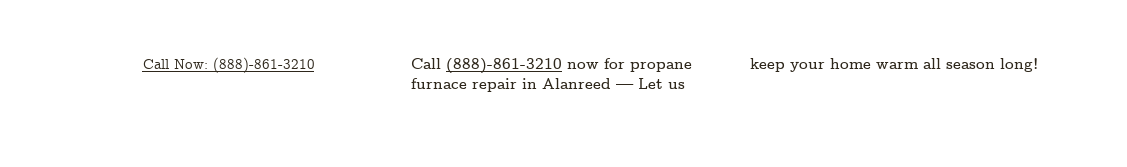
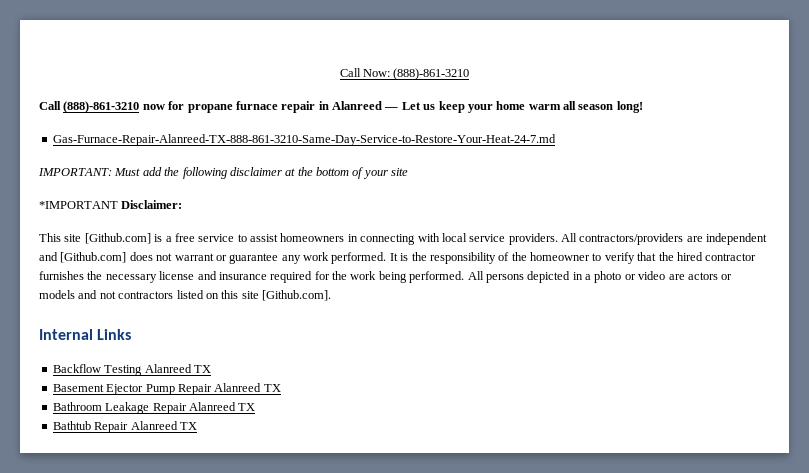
(1038, 65) none -> [52,134,556,146] [38,167,409,179] [39,200,183,209] [39,233,768,245] [39,252,757,264] [39,271,733,283] [39,290,331,301] [39,329,132,340] [52,364,211,376] [52,383,281,395] [52,402,256,414] [52,421,197,433] // Gas-Furnace-Repair-Alanreed-TX-888-861-3210-Same-Day-Service-to-Restore-Your-Heat-24-7.md // IMPORTANT: Must add the following disclaimer at the bottom of your site // *IMPORTANT Disclaimer: // This site [Github.com] is a free service to assist homeowners in connecting with local service providers. All contractors/providers are independent and [Github.com] does not warrant or guarantee any work performed. It is the responsibility of the homeowner to verify that the hired contractor furnishes the necessary license and insurance required for the work being performed. All persons depicted in a photo or video are actors or models and not contractors listed on this site [Github.com]. // Internal Links // Backflow Testing Alanreed TX // Basement Ejector Pump Repair Alanreed TX // Bathroom Leakage Repair Alanreed TX // Bathtub Repair Alanreed TX

